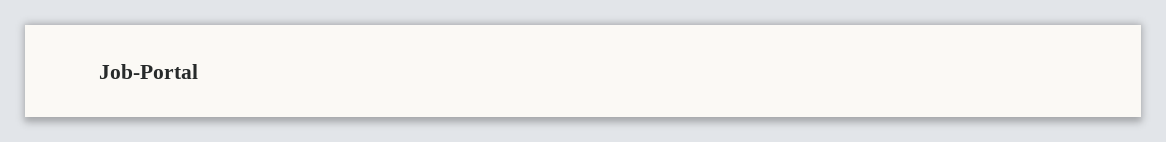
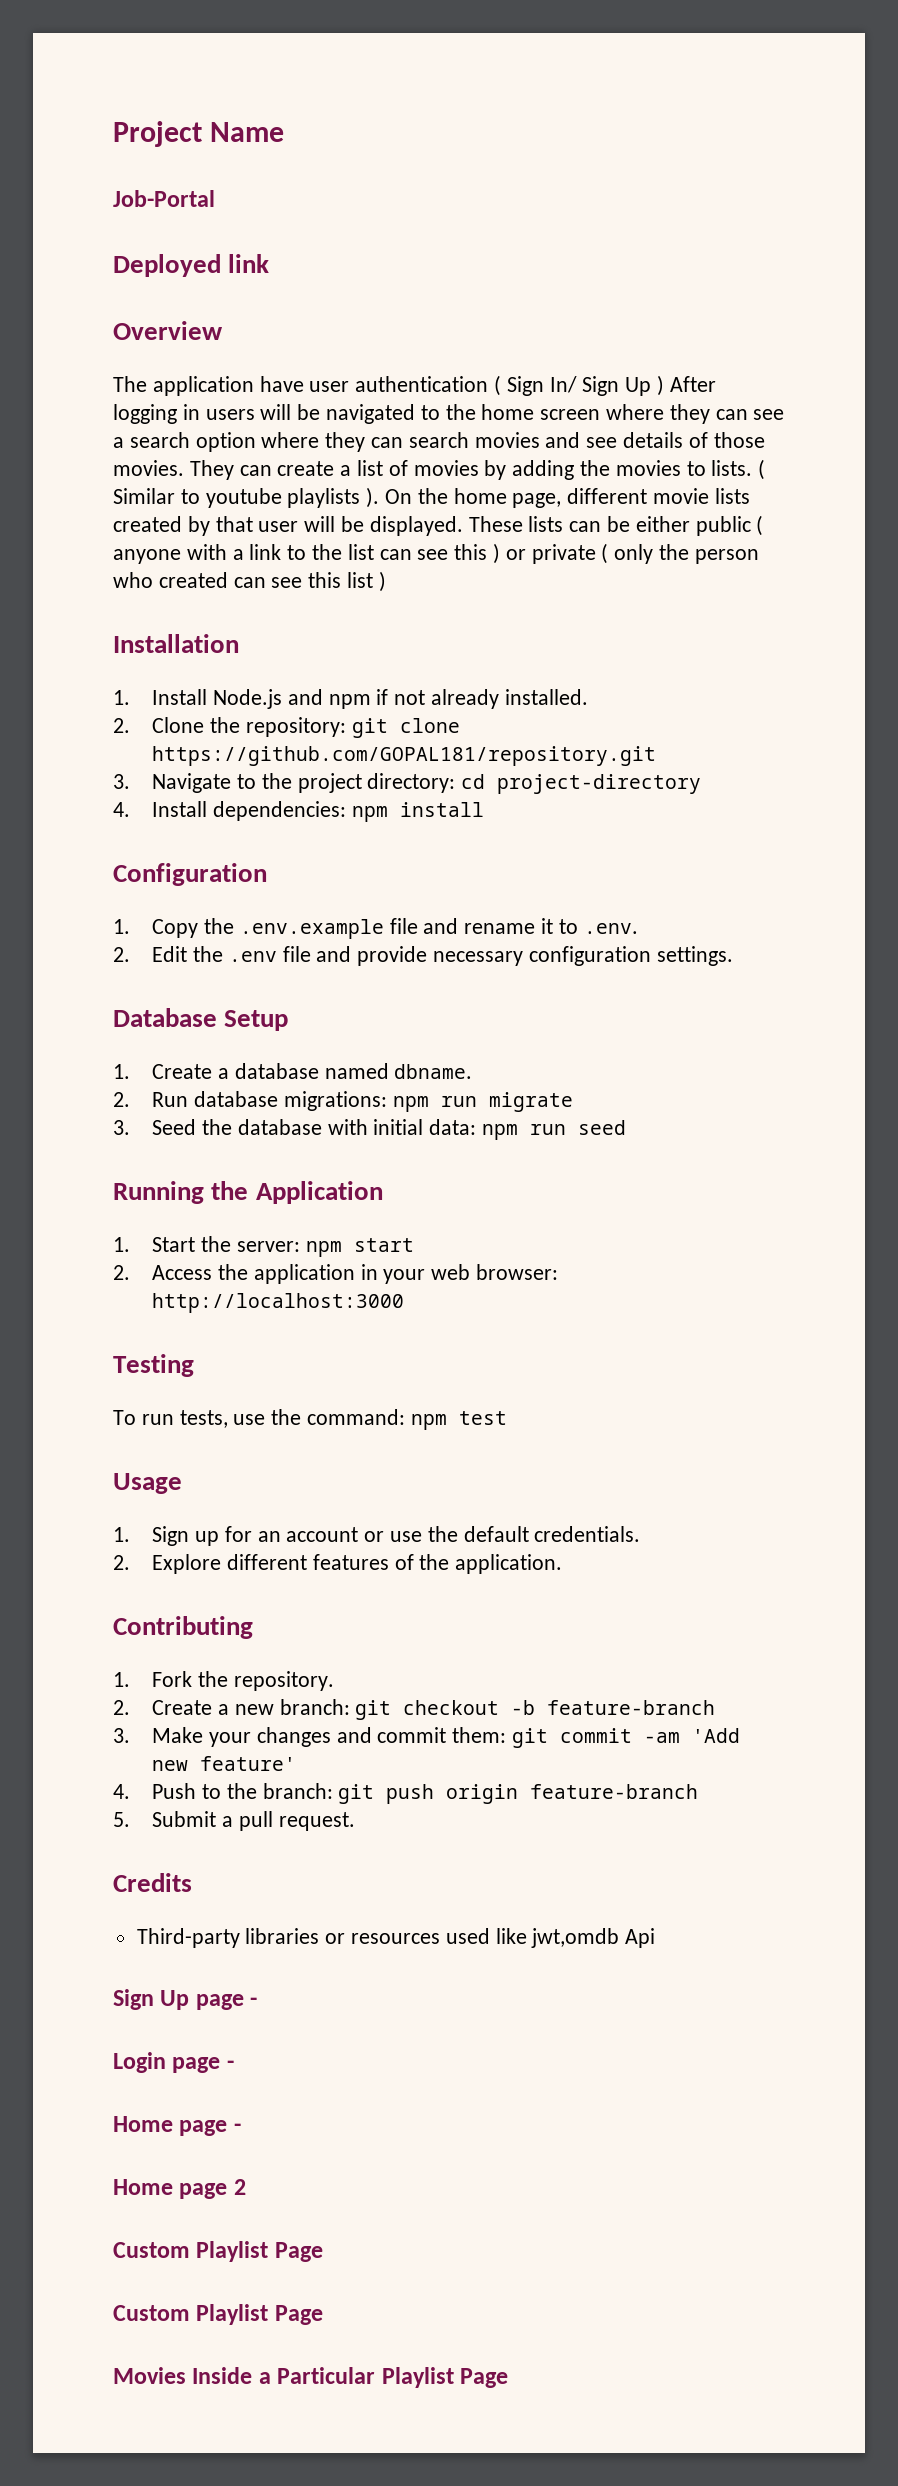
(99, 71) none -> [113,121,285,147] Project Name //
(198, 71) none -> [113,254,270,277] [113,321,223,340] [113,375,716,396] [113,404,785,424] [113,432,765,452] [113,459,766,480] [113,487,750,508] [113,515,764,536] [113,543,759,564] [113,571,386,592] [113,634,239,653] [113,689,588,709] [113,717,460,738] [152,746,657,766] [113,773,702,794] [113,801,484,822] [113,863,267,886] [113,918,638,939] [113,946,733,966] [113,1008,289,1031] [113,1063,473,1079] [113,1091,573,1112] [113,1119,626,1140] [113,1181,383,1204] [113,1236,414,1257] [113,1264,558,1284] [152,1293,405,1313] [113,1354,194,1377] [113,1409,507,1430] [113,1473,182,1494] [113,1526,641,1546] [113,1554,563,1574] [113,1616,253,1639] [113,1671,334,1691] [113,1699,716,1720] [113,1727,740,1748] [152,1756,297,1771] [113,1783,699,1804] [113,1811,355,1831] [113,1873,192,1892] [136,1928,656,1948] [113,1989,258,2010] [113,2052,234,2073] [113,2116,241,2136] [113,2179,246,2199] [113,2241,323,2262] [113,2304,323,2325] [113,2367,509,2388] // Deployed link // Overview // The application have user authentication ( Sign In/ Sign Up ) After logging in users will be navigated to the home screen where they can see a search option where they can search movies and see details of those movies. They can create a list of movies by adding the movies to lists. ( Similar to youtube playlists ). On the home page, different movie lists created by that user will be displayed. These lists can be either public ( anyone with a link to the list can see this ) or private ( only the person who created can see this list ) // Installation // 1. Install Node.js and npm if not already installed. // 2. Clone the repository: git clone https://github.com/GOPAL181/repository.git // 3. Navigate to the project directory: cd project-directory // 4. Install dependencies: npm install // Configuration // 1. Copy the .env.example file and rename it to .env. // 2. Edit the .env file and provide necessary configuration settings. // Database Setup // 1. Create a database named dbname. // 2. Run database migrations: npm run migrate // 3. Seed the database with initial data: npm run seed // Running the Application // 1. Start the server: npm start // 2. Access the application in your web browser: http://localhost:3000 // Testing // To run tests, use the command: npm test // Usage // 1. Sign up for an account or use the default credentials. // 2. Explore different features of the application. // Contributing // 1. Fork the repository. // 2. Create a new branch: git checkout -b feature-branch // 3. Make your changes and commit them: git commit -am 'Add new feature' // 4. Push to the branch: git push origin feature-branch // 5. Submit a pull request. // Credits // Third-party libraries or resources used like jwt,omdb Api // Sign Up page - // Login page - // Home page - // Home page 2 // Custom Playlist Page // Custom Playlist Page // Movies Inside a Particular Playlist Page

